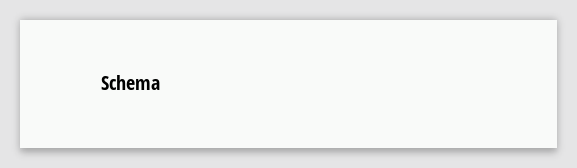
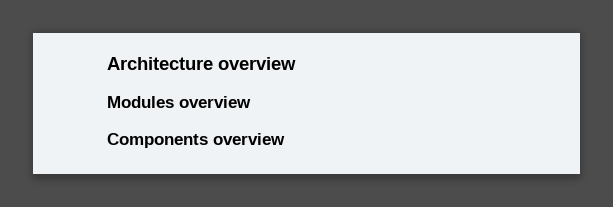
[101,75,160,90] Schema -> [107,57,296,70] [107,96,251,108] [107,133,285,148] Architecture overview // Modules overview // Components overview

